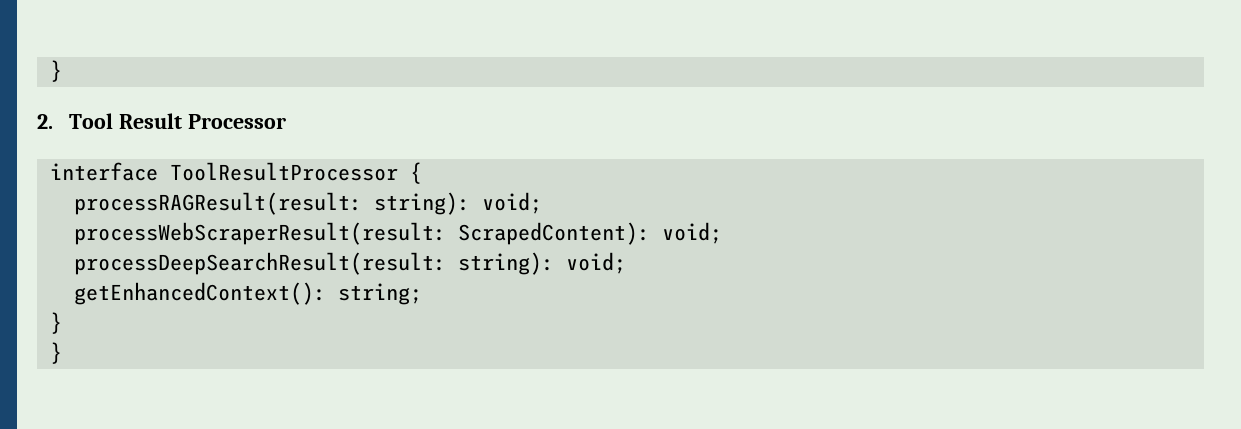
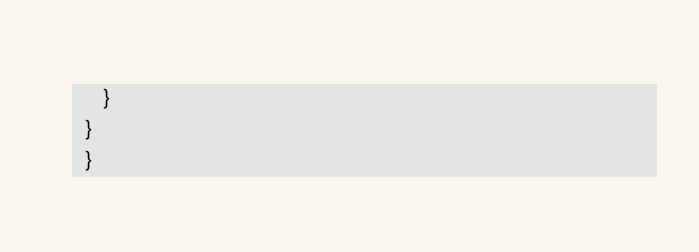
[50,60,63,82] [37,113,287,129] [50,162,423,184] [74,192,543,215] [74,222,723,245] [74,252,627,275] [74,282,423,305] } // 2. Tool Result Processor // interface ToolResultProcessor { // processRAGResult(result: string): void; // processWebScraperResult(result: ScrapedContent): void; // processDeepSearchResult(result: string): void; // getEnhancedContext(): string; -> [102,88,112,109] }

